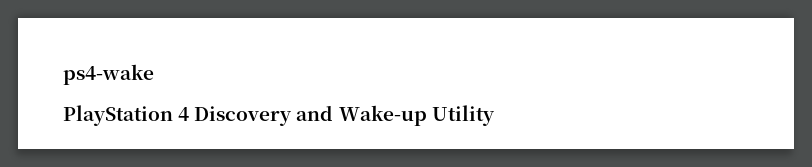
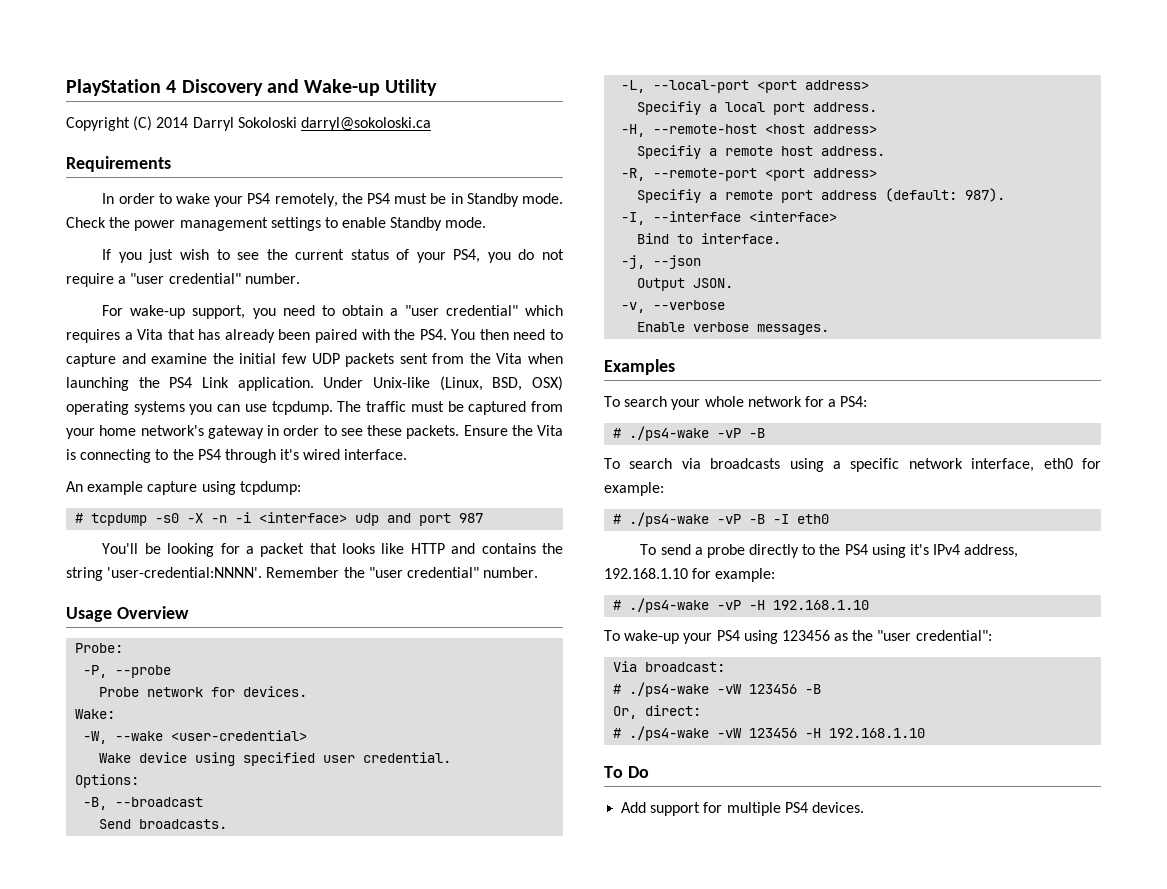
[63,64,154,85] ps4-wake // -> (66, 87) none
(495, 115) none -> [66,116,431,131] [66,156,171,172] [102,193,563,207] [66,217,487,231] [102,249,564,263] [66,273,300,287] [102,305,564,319] [66,329,563,343] [66,353,563,367] [66,376,563,391] [66,401,564,415] [66,425,563,439] [66,449,408,463] [66,481,301,495] [75,512,484,526] [102,543,564,557] [66,567,539,581] [66,606,189,622] [75,643,124,653] [83,665,172,678] [99,686,308,697] [75,709,116,719] [83,730,308,744] [99,752,452,766] [75,774,140,788] [83,797,204,810] [99,819,228,829] [621,80,870,93] [637,101,878,115] [621,124,878,137] [637,145,886,159] [621,168,878,181] [637,188,1006,203] [621,211,838,225] [637,233,782,244] [621,255,702,269] [637,278,734,291] [621,300,726,313] [637,322,830,335] [604,359,675,375] [604,396,868,410] [613,426,766,441] [604,458,1101,472] [604,482,664,496] [613,512,830,527] [640,544,1019,558] [604,568,776,582] [613,598,870,613] [604,630,992,644] [613,661,726,672] [613,682,822,697] [613,705,702,719] [613,726,926,741] [604,766,649,778] [621,802,864,816] // Copyright (C) 2014 Darryl Sokoloski darryl@sokoloski.ca // Requirements // In order to wake your PS4 remotely, the PS4 must be in Standby mode. Check the power management settings to enable Standby mode. // If you just wish to see the current status of your PS4, you do not require a "user credential" number. // For wake-up support, you need to obtain a "user credential" which requires a Vita that has already been paired with the PS4. You then need to capture and examine the initial few UDP packets sent from the Vita when launching the PS4 Link application. Under Unix-like (Linux, BSD, OSX) operating systems you can use tcpdump. The traffic must be captured from your home network's gateway in order to see these packets. Ensure the Vita is connecting to the PS4 through it's wired interface. // An example capture using tcpdump: // # tcpdump -s0 -X -n -i <interface> udp and port 987 // You'll be looking for a packet that looks like HTTP and contains the string 'user-credential:NNNN'. Remember the "user credential" number. // Usage Overview // Probe: // -P, --probe // Probe network for devices. // Wake: // -W, --wake <user-credential> // Wake device using specified user credential. // Options: // -B, --broadcast // Send broadcasts. // -L, --local-port <port address> // Specifiy a local port address. // -H, --remote-host <host address> // Specifiy a remote host address. // -R, --remote-port <port address> // Specifiy a remote port address (default: 987). // -I, --interface <interface> // Bind to interface. // -j, --json // Output JSON. // -v, --verbose // Enable verbose messages. // Examples // To search your whole network for a PS4: // # ./ps4-wake -vP -B // To search via broadcasts using a specific network interface, eth0 for example: // # ./ps4-wake -vP -B -I eth0 // To send a probe directly to the PS4 using it's IPv4 address, 192.168.1.10 for example: // # ./ps4-wake -vP -H 192.168.1.10 // To wake-up your PS4 using 123456 as the "user credential": // Via broadcast: // # ./ps4-wake -vW 123456 -B // Or, direct: // # ./ps4-wake -vW 123456 -H 192.168.1.10 // To Do // Add support for multiple PS4 devices.

